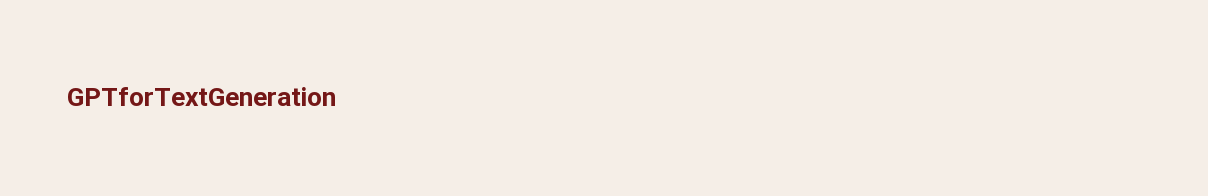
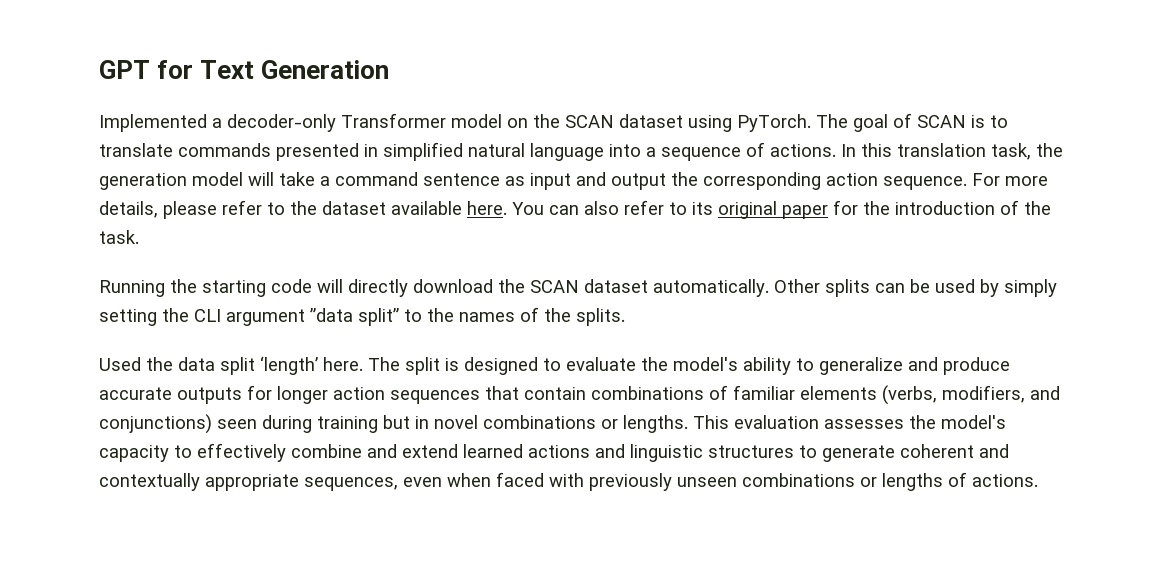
[67,87,336,106] GPTforTextGeneration -> [99,60,390,79] [99,113,1008,132] [99,142,1063,161] [99,172,1048,190] [99,200,1051,219] [99,230,139,244] [99,279,1057,297] [99,307,625,326] [99,356,1010,375] [99,385,1060,405] [99,414,1006,434] [99,443,1009,462] [99,472,1038,491] GPT for Text Generation // Implemented a decoder-only Transformer model on the SCAN dataset using PyTorch. The goal of SCAN is to translate commands presented in simplified natural language into a sequence of actions. In this translation task, the generation model will take a command sentence as input and output the corresponding action sequence. For more details, please refer to the dataset available here. You can also refer to its original paper for the introduction of the task. // Running the starting code will directly download the SCAN dataset automatically. Other splits can be used by simply setting the CLI argument ”data split” to the names of the splits. // Used the data split ‘length’ here. The split is designed to evaluate the model's ability to generalize and produce accurate outputs for longer action sequences that contain combinations of familiar elements (verbs, modifiers, and conjunctions) seen during training but in novel combinations or lengths. This evaluation assesses the model's capacity to effectively combine and extend learned actions and linguistic structures to generate coherent and contextually appropriate sequences, even when faced with previously unseen combinations or lengths of actions.

